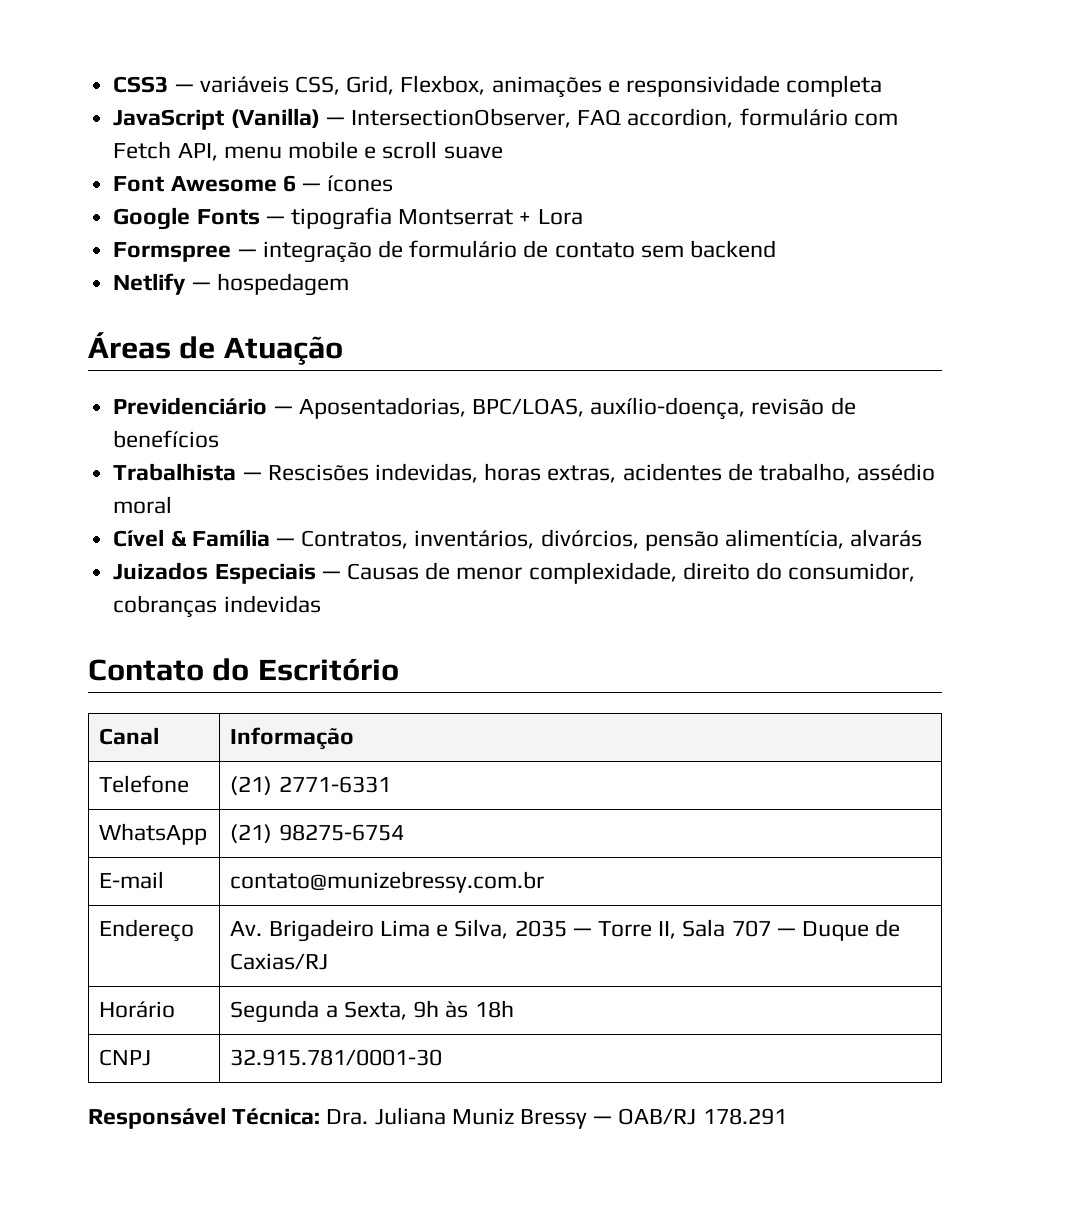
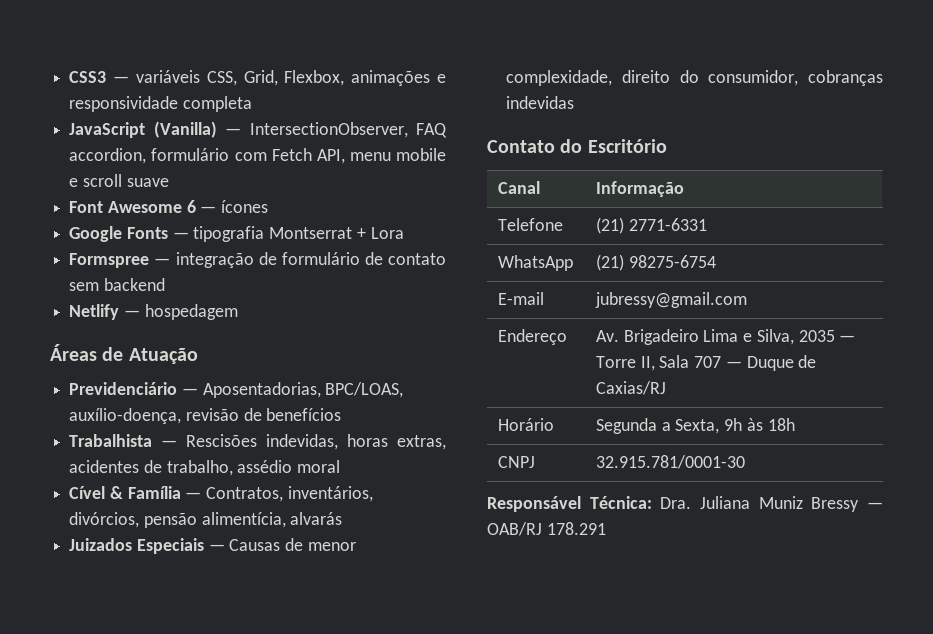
[230,871,545,893] contato@munizebressy.com.br -> [595,292,748,308] jubressy@gmail.com

